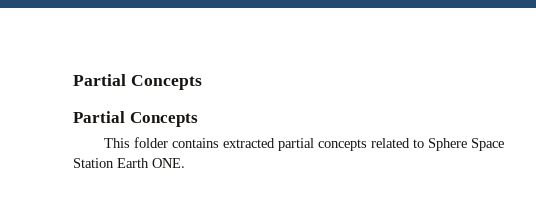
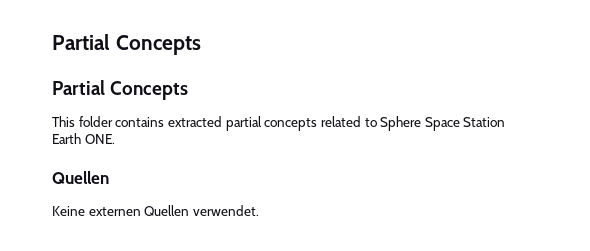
(185, 163) none -> [52,171,109,184] [52,205,259,216] // Quellen // Keine externen Quellen verwendet.

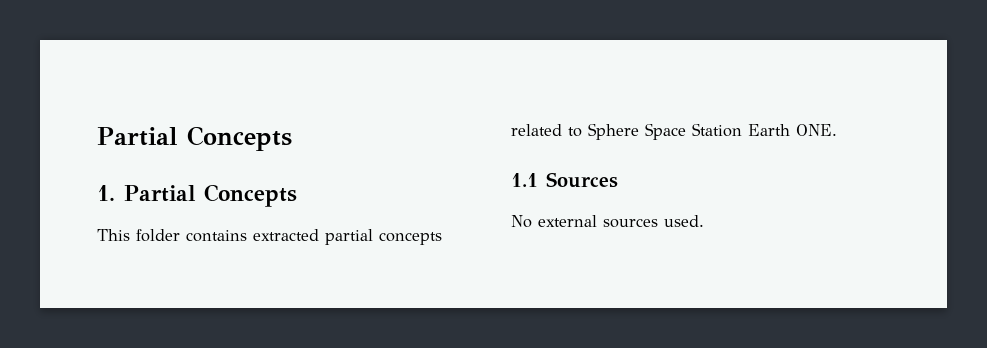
[52,34,201,55] Partial Concepts // -> [97,126,292,151] [97,185,115,201] Partial Concepts // 1.
[52,171,109,184] [52,205,259,216] Quellen // Keine externen Quellen verwendet. -> [511,172,618,188] [511,215,704,228] 1.1 Sources // No external sources used.

